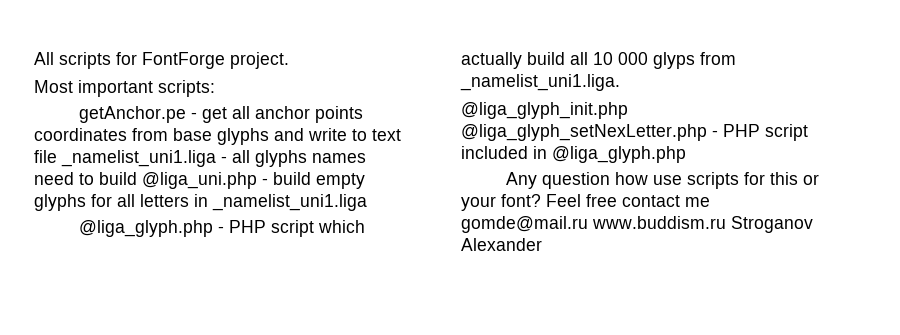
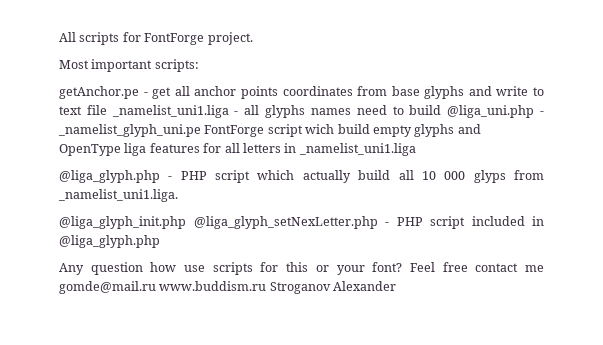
[273,172,365,189] [34,194,86,211] build empty glyphs -> [58,124,481,137] [59,143,200,156] _namelist_glyph_uni.pe FontForge script wich build empty glyphs and OpenType liga features

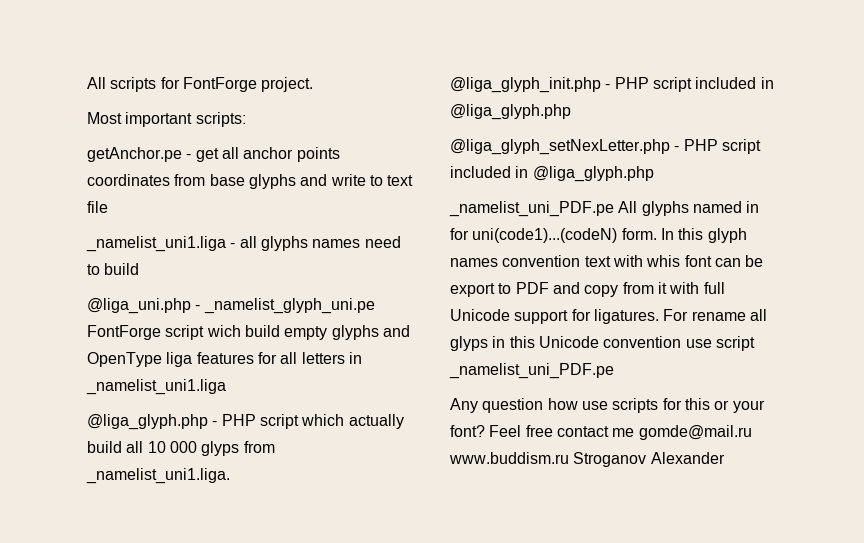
(107, 110) none -> (108, 207) //
(442, 110) none -> (140, 269) //
(186, 222) none -> [605,77,774,92] [450,104,571,120] - PHP script included in @liga_glyph.php //
(160, 241) none -> [449,201,760,217] [450,228,747,243] [450,255,764,267] [450,282,725,297] [450,309,767,324] [450,336,755,351] [449,363,614,379] // _namelist_uni_PDF.pe All glyphs named in for uni(code1)...(codeN) form. In this glyph names convention text with whis font can be export to PDF and copy from it with full Unicode support for ligatures. For rename all glyps in this Unicode convention use script _namelist_uni_PDF.pe

